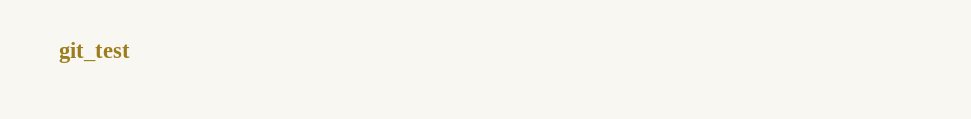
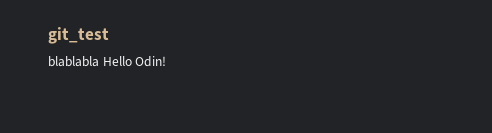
(130, 52) none -> [48,56,167,67] // blablabla Hello Odin!

